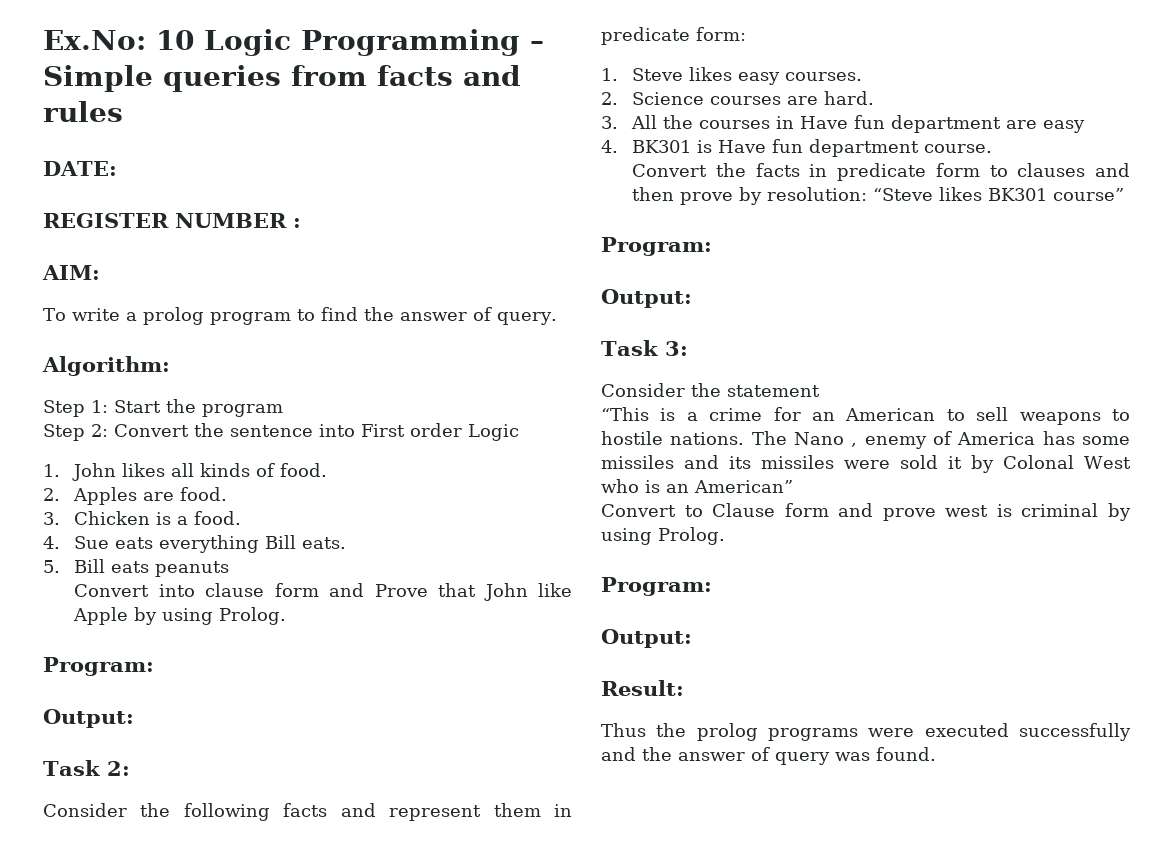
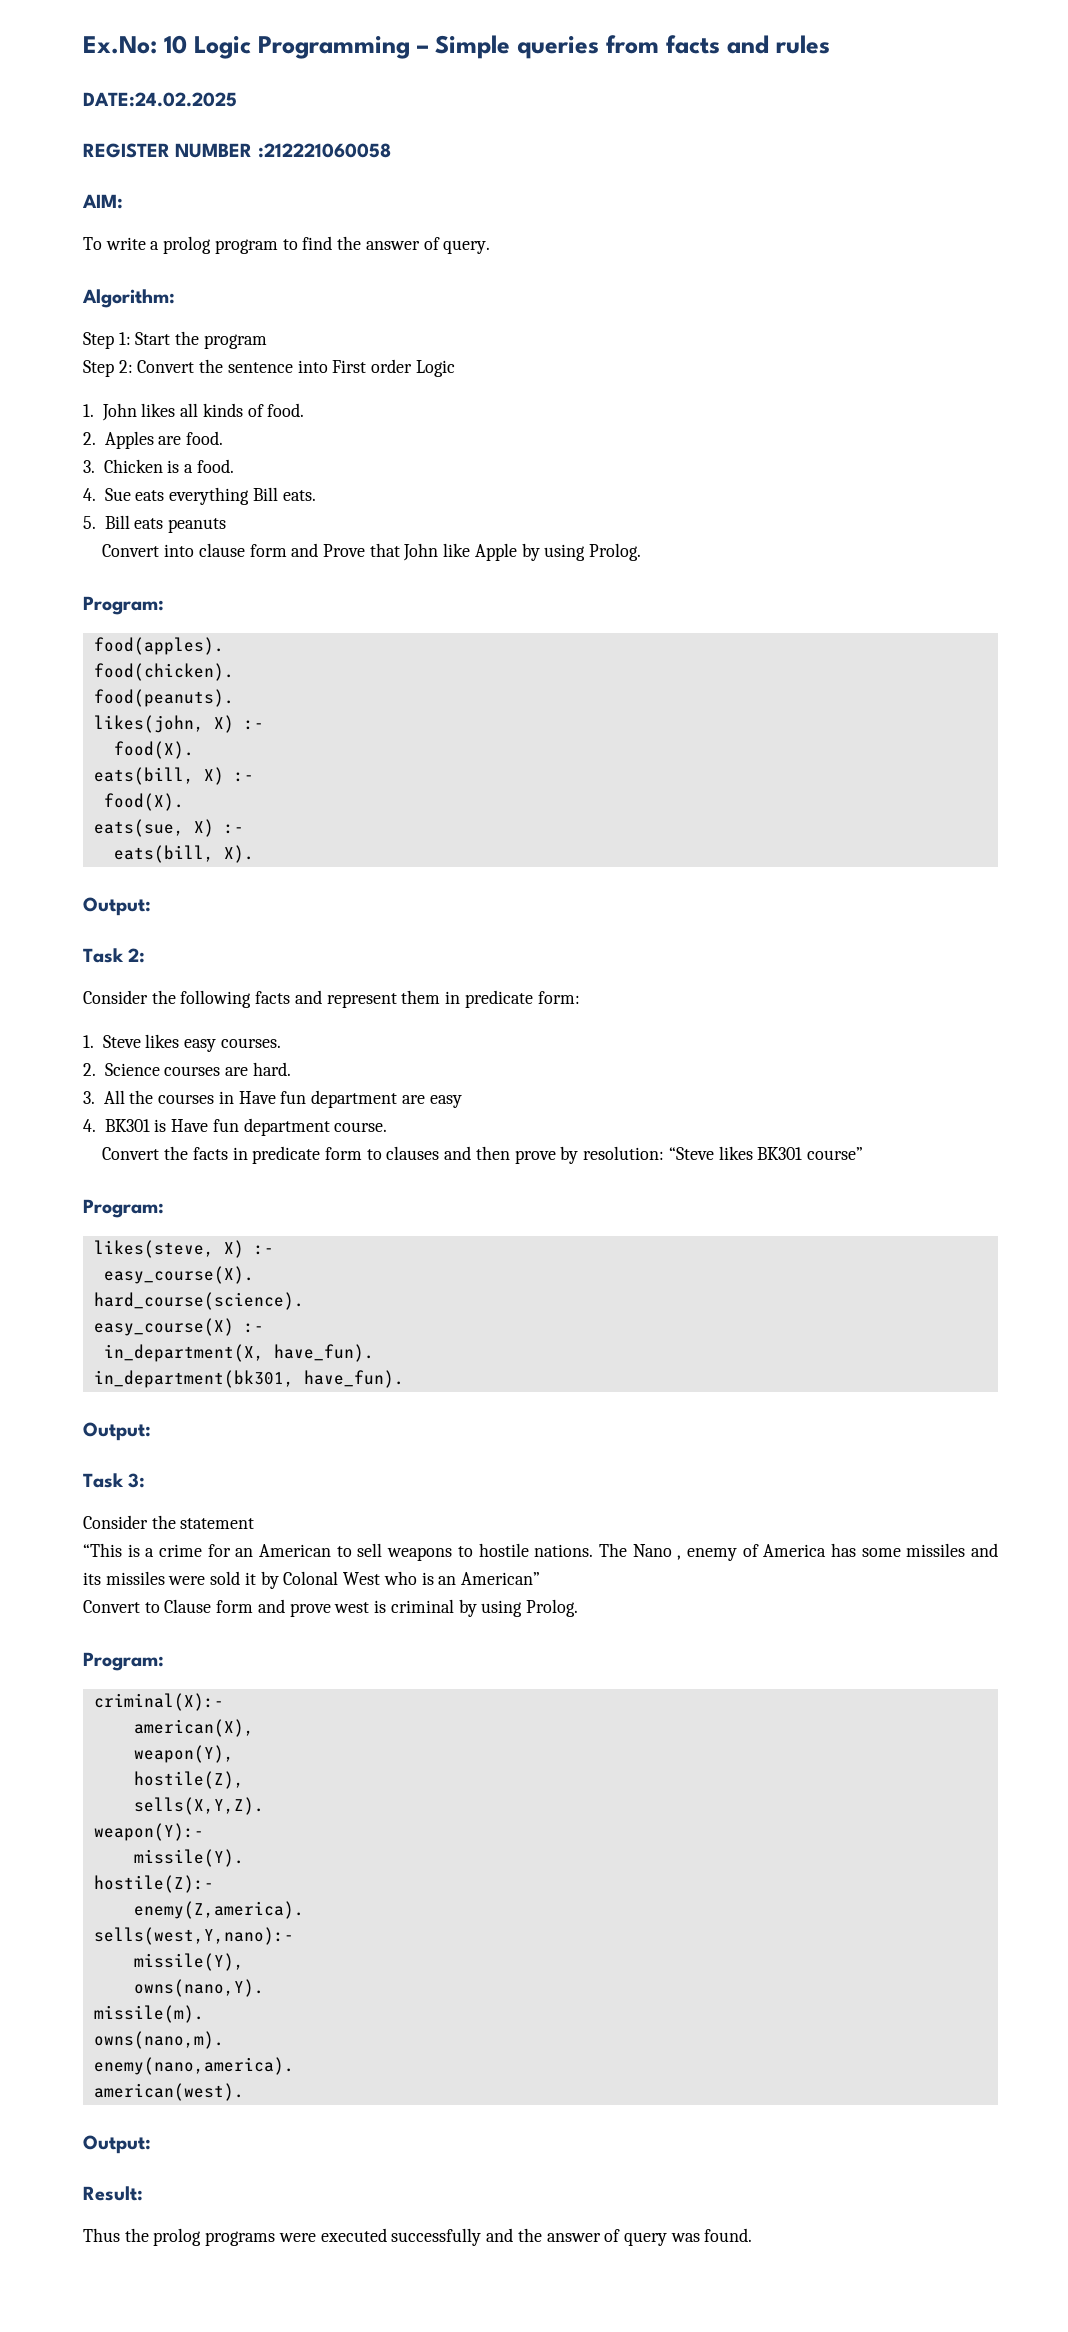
[43,161,117,176] DATE: -> [83,92,237,107] DATE:24.02.2025
[293,218,301,228] : -> [257,143,391,158] :212221060058
(154, 666) none -> [93,637,224,655] [93,663,234,681] [93,689,234,707] [93,715,264,733] [113,741,194,759] [93,767,254,785] [103,793,184,811] [93,819,244,837] [113,845,254,863] // food(apples). // food(chicken). // food(peanuts). // likes(john, X) :- // food(X). // eats(bill, X) :- // food(X). // eats(sue, X) :- // eats(bill, X).
(712, 246) none -> [93,1240,274,1258] [103,1266,254,1284] [93,1292,304,1310] [93,1318,264,1336] [103,1344,374,1362] [93,1370,404,1388] // likes(steve, X) :- // easy_course(X). // hard_course(science). // easy_course(X) :- // in_department(X, have_fun). // in_department(bk301, have_fun).
(712, 586) none -> [93,1693,224,1711] [133,1719,254,1737] [133,1745,234,1763] [133,1771,244,1789] [133,1797,264,1815] [93,1823,204,1841] [133,1849,244,1867] [93,1875,214,1893] [133,1901,304,1919] [93,1927,294,1945] [133,1953,244,1971] [133,1979,264,1997] [93,2005,204,2023] [93,2031,224,2049] [93,2057,294,2075] [93,2083,244,2101] // criminal(X):- // american(X), // weapon(Y), // hostile(Z), // sells(X,Y,Z). // weapon(Y):- // missile(Y). // hostile(Z):- // enemy(Z,america). // sells(west,Y,nano):- // missile(Y), // owns(nano,Y). // missile(m). // owns(nano,m). // enemy(nano,america). // american(west).

